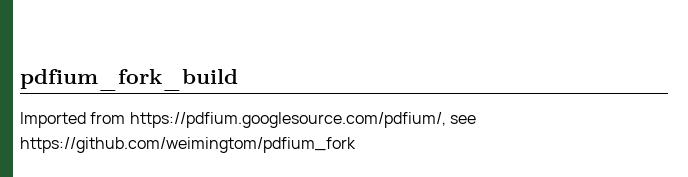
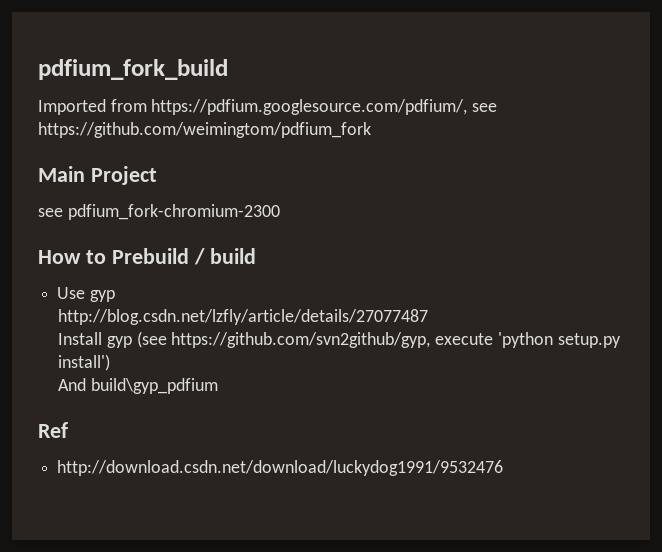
(356, 145) none -> [38,166,157,185] [38,204,280,220] [38,248,256,265] [57,287,115,302] [58,309,429,325] [58,331,621,348] [58,354,111,371] [58,378,218,394] [38,422,68,438] [57,460,504,476] // Main Project // see pdfium_fork-chromium-2300 // How to Prebuild / build // Use gyp // http://blog.csdn.net/lzfly/article/details/27077487 // Install gyp (see https://github.com/svn2github/gyp, execute 'python setup.py install') // And build\gyp_pdfium // Ref // http://download.csdn.net/download/luckydog1991/9532476

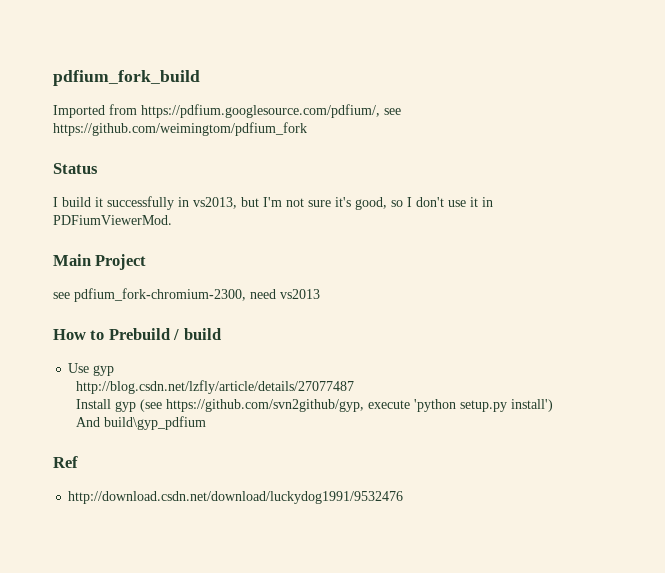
(371, 130) none -> [53,163,98,174] [53,196,493,210] [53,215,172,225] // Status // I build it successfully in vs2013, but I'm not sure it's good, so I don't use it in PDFiumViewerMod.
[67,204,280,220] pdfium_fork-chromium-2300 -> [74,288,320,302] pdfium_fork-chromium-2300, need vs2013

